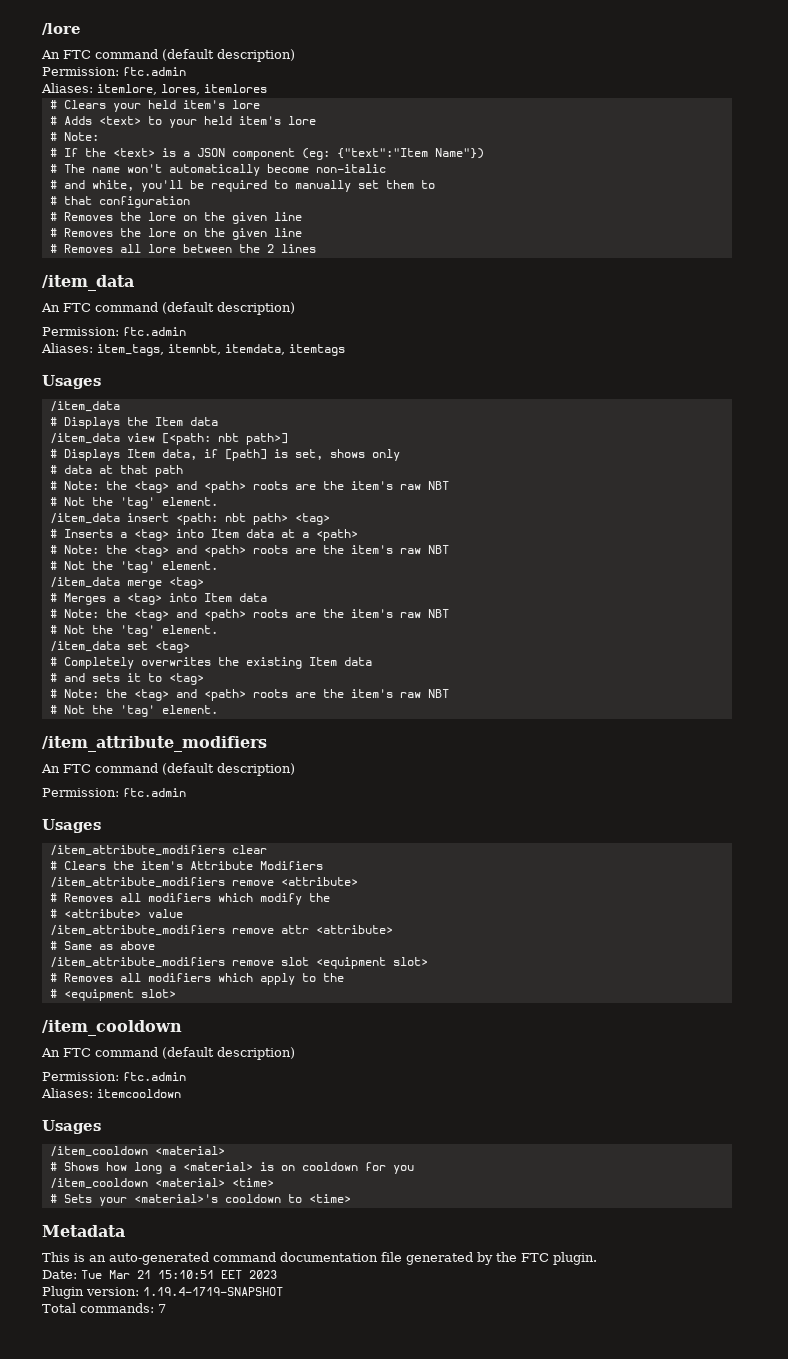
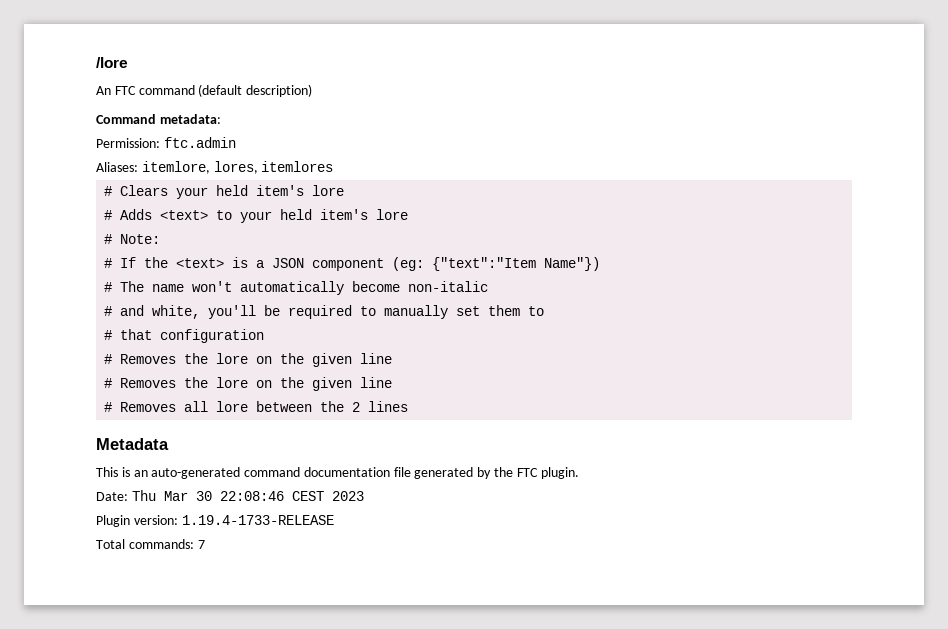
(295, 55) none -> [96,114,221,124] // Command metadata:
[42,275,134,291] [41,302,295,315] [42,327,186,336] [41,343,345,356] [42,375,101,389] [49,401,120,412] [49,417,218,429] [49,433,288,445] [49,449,400,461] [49,465,183,477] [49,481,449,493] [49,497,218,509] [49,513,330,525] [49,529,358,541] [49,545,449,557] [49,561,218,573] [49,577,204,589] [49,593,267,605] [49,609,449,621] [49,625,218,637] [49,641,190,653] [49,657,372,669] [49,673,204,685] [49,689,449,701] [49,705,218,717] [42,736,267,752] [41,763,295,776] [42,788,186,797] [42,819,101,833] [49,845,267,856] [49,861,323,870] [49,877,358,888] [49,893,330,905] [49,909,183,918] [49,925,393,936] [49,941,155,950] [49,957,428,969] [49,973,344,985] [49,989,176,1001] [42,1020,182,1036] [41,1047,295,1060] [42,1072,186,1081] [41,1088,181,1098] [42,1120,101,1134] [49,1146,225,1157] [49,1162,414,1174] [49,1178,274,1189] [49,1194,351,1206] // /item_data // An FTC command (default description) // Permission: ftc.admin // Aliases: item_tags, itemnbt, itemdata, itemtags // Usages // /item_data // # Displays the Item data // /item_data view [<path: nbt path>] // # Displays Item data, if [path] is set, shows only // # data at that path // # Note: the <tag> and <path> roots are the item's raw NBT // # Not the 'tag' element. // /item_data insert <path: nbt path> <tag> // # Inserts a <tag> into Item data at a <path> // # Note: the <tag> and <path> roots are the item's raw NBT // # Not the 'tag' element. // /item_data merge <tag> // # Merges a <tag> into Item data // # Note: the <tag> and <path> roots are the item's raw NBT // # Not the 'tag' element. // /item_data set <tag> // # Completely overwrites the existing Item data // # and sets it to <tag> // # Note: the <tag> and <path> roots are the item's raw NBT // # Not the 'tag' element. // /item_attribute_modifiers // An FTC command (default description) // Permission: ftc.admin // Usages // /item_attribute_modifiers clear // # Clears the item's Attribute Modifiers // /item_attribute_modifiers remove <attribute> // # Removes all modifiers which modify the // # <attribute> value // /item_attribute_modifiers remove attr <attribute> // # Same as above // /item_attribute_modifiers remove slot <equipment slot> // # Removes all modifiers which apply to the // # <equipment slot> // /item_cooldown // An FTC command (default description) // Permission: ftc.admin // Aliases: itemcooldown // Usages // /item_cooldown <material> // # Shows how long a <material> is on cooldown for you // /item_cooldown <material> <time> // # Sets your <material>'s cooldown to <time> -> (409, 406) none
[81,1270,242,1279] Tue Mar 21 15:10:51 EET -> [131,490,324,501] Thu Mar 30 22:08:46 CEST
[143,1287,283,1296] 1.19.4-1719-SNAPSHOT -> [181,515,334,525] 1.19.4-1733-RELEASE

